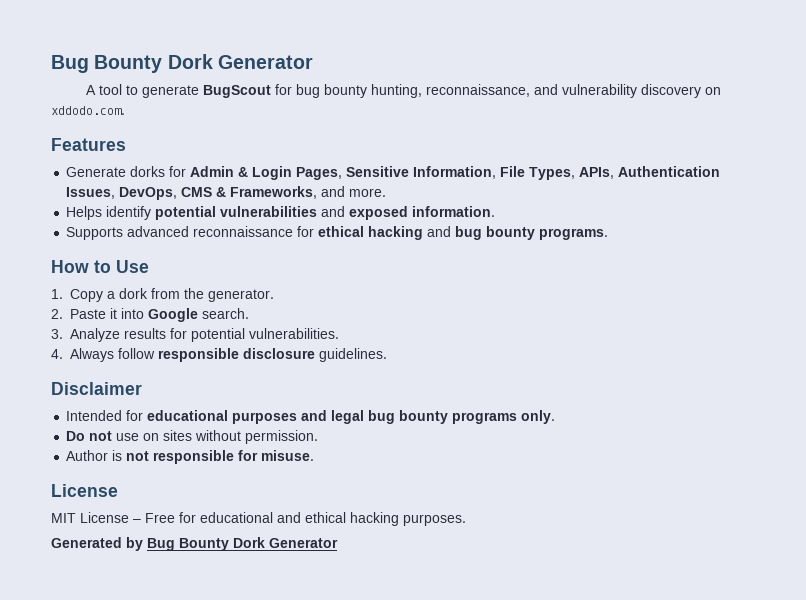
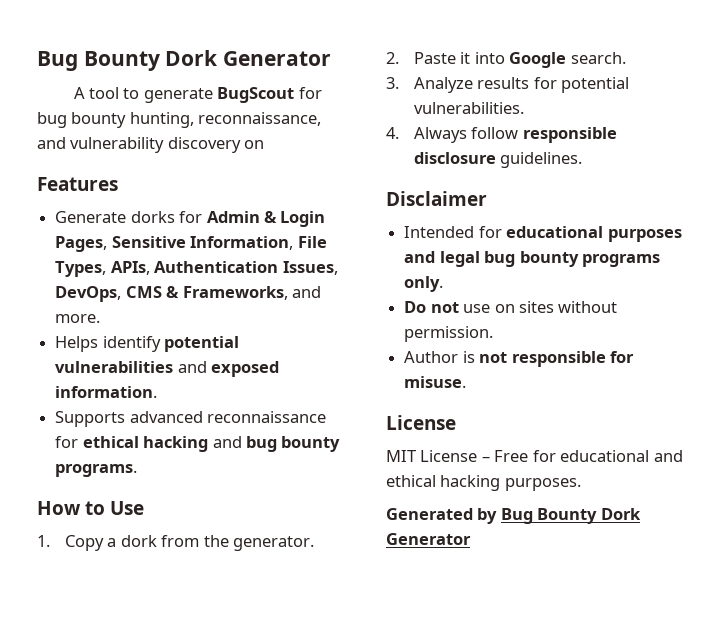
[51,106,125,115] xddodo.com. -> (265, 144) none

